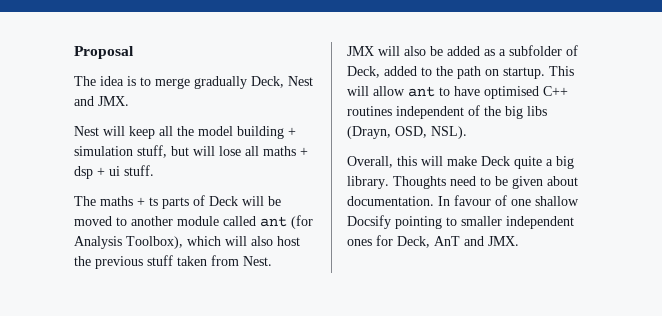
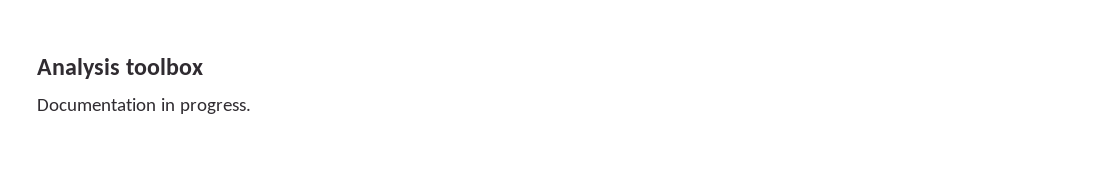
[74,46,134,59] [74,76,313,89] [74,96,129,106] [74,126,296,139] [74,145,308,158] [74,165,154,179] [74,195,281,209] [74,215,313,229] [74,236,300,249] [74,255,272,269] [347,45,578,56] [347,66,574,79] [347,86,568,99] [347,105,547,119] [347,126,467,139] [347,156,574,169] [347,176,578,189] [347,195,579,206] [347,215,574,229] [347,235,519,248] Proposal // The idea is to merge gradually Deck, Nest and JMX. // Nest will keep all the model building + simulation stuff, but will lose all maths + dsp + ui stuff. // The maths + ts parts of Deck will be moved to another module called ant (for Analysis Toolbox), which will also host the previous stuff taken from Nest. // JMX will also be added as a subfolder of Deck, added to the path on startup. This will allow ant to have optimised C++ routines independent of the big libs (Drayn, OSD, NSL). // Overall, this will make Deck quite a big library. Thoughts need to be given about documentation. In favour of one shallow Docsify pointing to smaller independent ones for Deck, AnT and JMX. -> [37,58,204,79] [37,98,251,114] Analysis toolbox // Documentation in progress.

